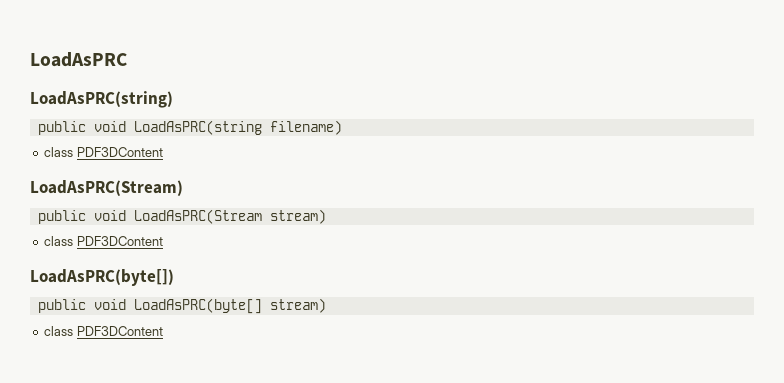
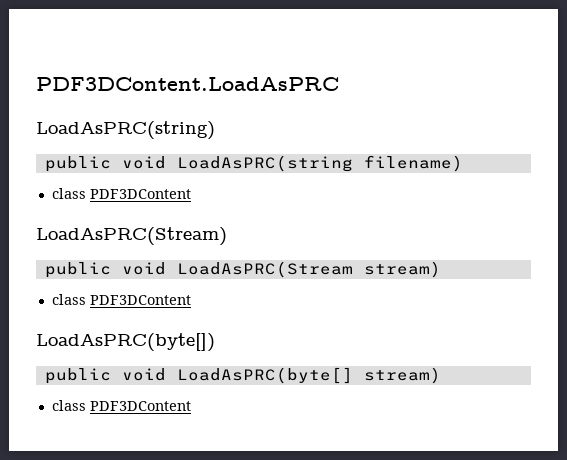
[30,52,127,67] LoadAsPRC -> [36,77,339,91] PDF3DContent.LoadAsPRC

